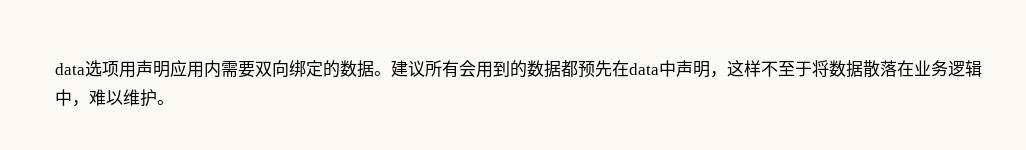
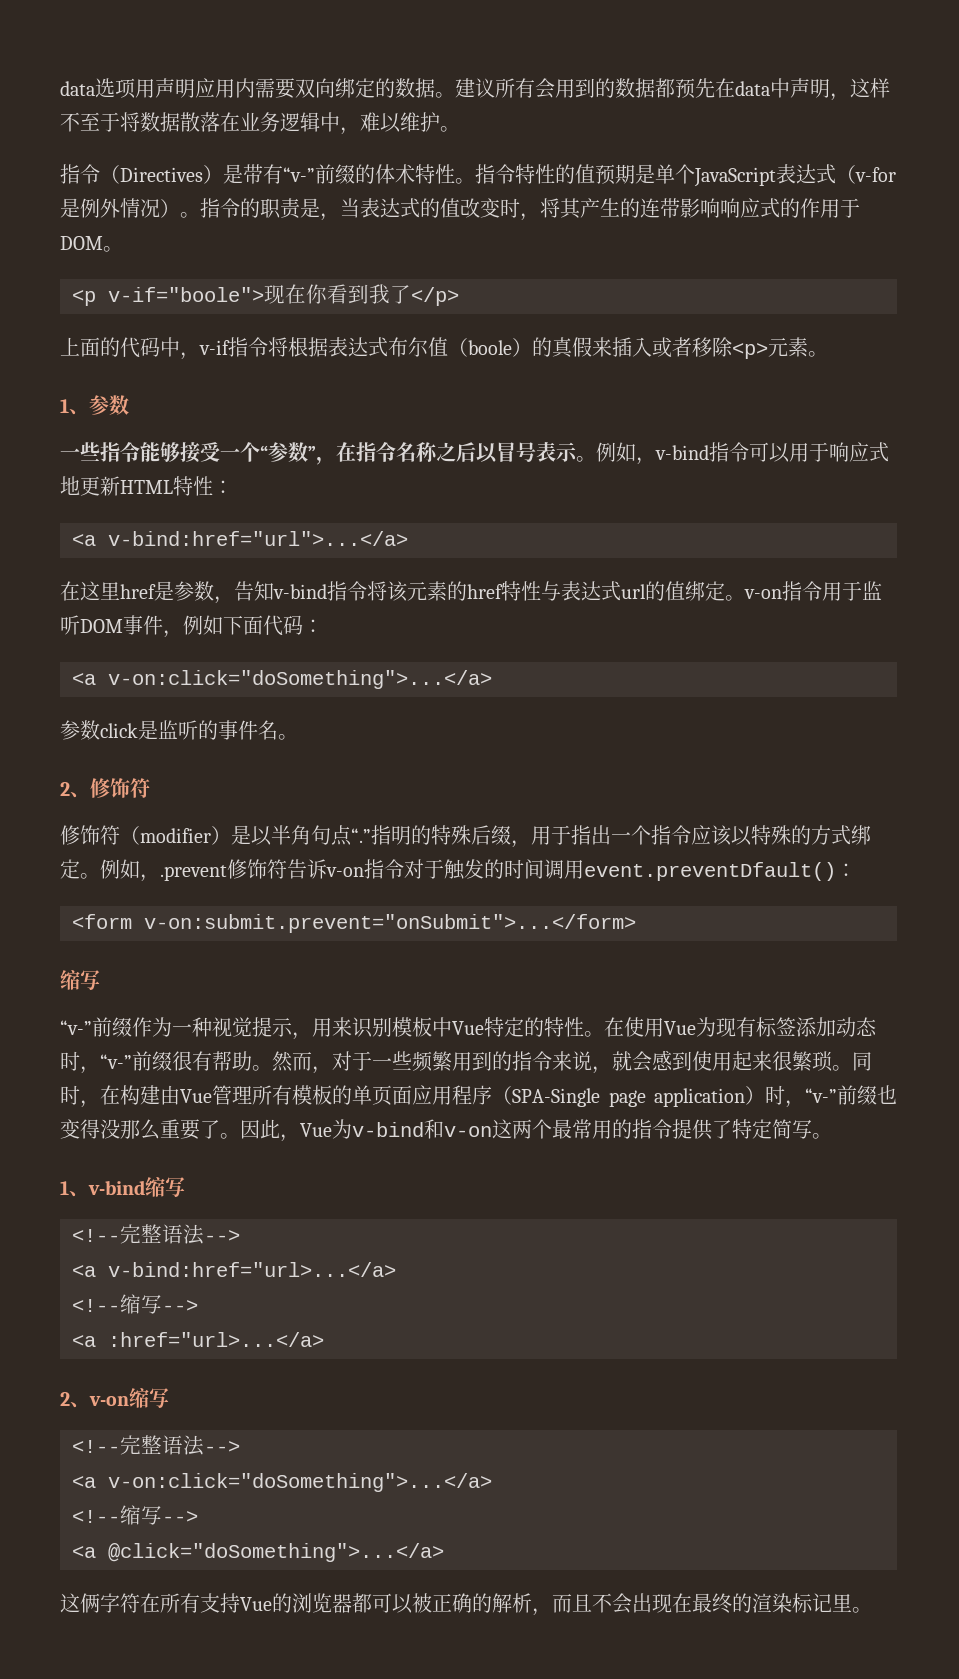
(174, 102) none -> [60,164,896,187] [60,198,860,221] [60,236,123,252] [72,284,459,306] [60,337,828,360] [60,395,129,415] [60,442,889,465] [60,476,233,496] [72,531,408,546] [60,581,882,604] [60,615,323,638] [72,670,492,689] [60,720,298,740] [60,778,150,798] [60,825,871,848] [60,859,856,882] [72,914,636,933] [60,970,100,990] [60,1017,877,1040] [60,1050,872,1074] [60,1085,897,1108] [60,1119,832,1142] [60,1177,185,1197] [72,1224,240,1245] [72,1262,396,1277] [72,1294,198,1314] [72,1332,324,1347] [60,1388,169,1408] [72,1435,240,1456] [72,1473,492,1492] [72,1505,198,1525] [72,1543,444,1562] [60,1593,872,1616] // 指令（Directives）是带有“v-”前缀的体术特性。指令特性的值预期是单个JavaScript表达式（v-for是例外情况）。指令的职责是，当表达式的值改变时，将其产生的连带影响响应式的作用于DOM。 // <p v-if="boole">现在你看到我了</p> // 上面的代码中，v-if指令将根据表达式布尔值（boole）的真假来插入或者移除<p>元素。 // 1、参数 // 一些指令能够接受一个“参数”，在指令名称之后以冒号表示。例如，v-bind指令可以用于响应式地更新HTML特性： // <a v-bind:href="url">...</a> // 在这里href是参数，告知v-bind指令将该元素的href特性与表达式url的值绑定。v-on指令用于监听DOM事件，例如下面代码： // <a v-on:click="doSomething">...</a> // 参数click是监听的事件名。 // 2、修饰符 // 修饰符（modifier）是以半角句点“.”指明的特殊后缀，用于指出一个指令应该以特殊的方式绑定。例如，.prevent修饰符告诉v-on指令对于触发的时间调用event.preventDfault()： // <form v-on:submit.prevent="onSubmit">...</form> // 缩写 // “v-”前缀作为一种视觉提示，用来识别模板中Vue特定的特性。在使用Vue为现有标签添加动态时，“v-”前缀很有帮助。然而，对于一些频繁用到的指令来说，就会感到使用起来很繁琐。同时，在构建由Vue管理所有模板的单页面应用程序（SPA-Single page application）时，“v-”前缀也变得没那么重要了。因此，Vue为v-bind和v-on这两个最常用的指令提供了特定简写。 // 1、v-bind缩写 // <!--完整语法--> // <a v-bind:href="url>...</a> // <!--缩写--> // <a :href="url>...</a> // 2、v-on缩写 // <!--完整语法--> // <a v-on:click="doSomething">...</a> // <!--缩写--> // <a @click="doSomething">...</a> // 这俩字符在所有支持Vue的浏览器都可以被正确的解析，而且不会出现在最终的渲染标记里。

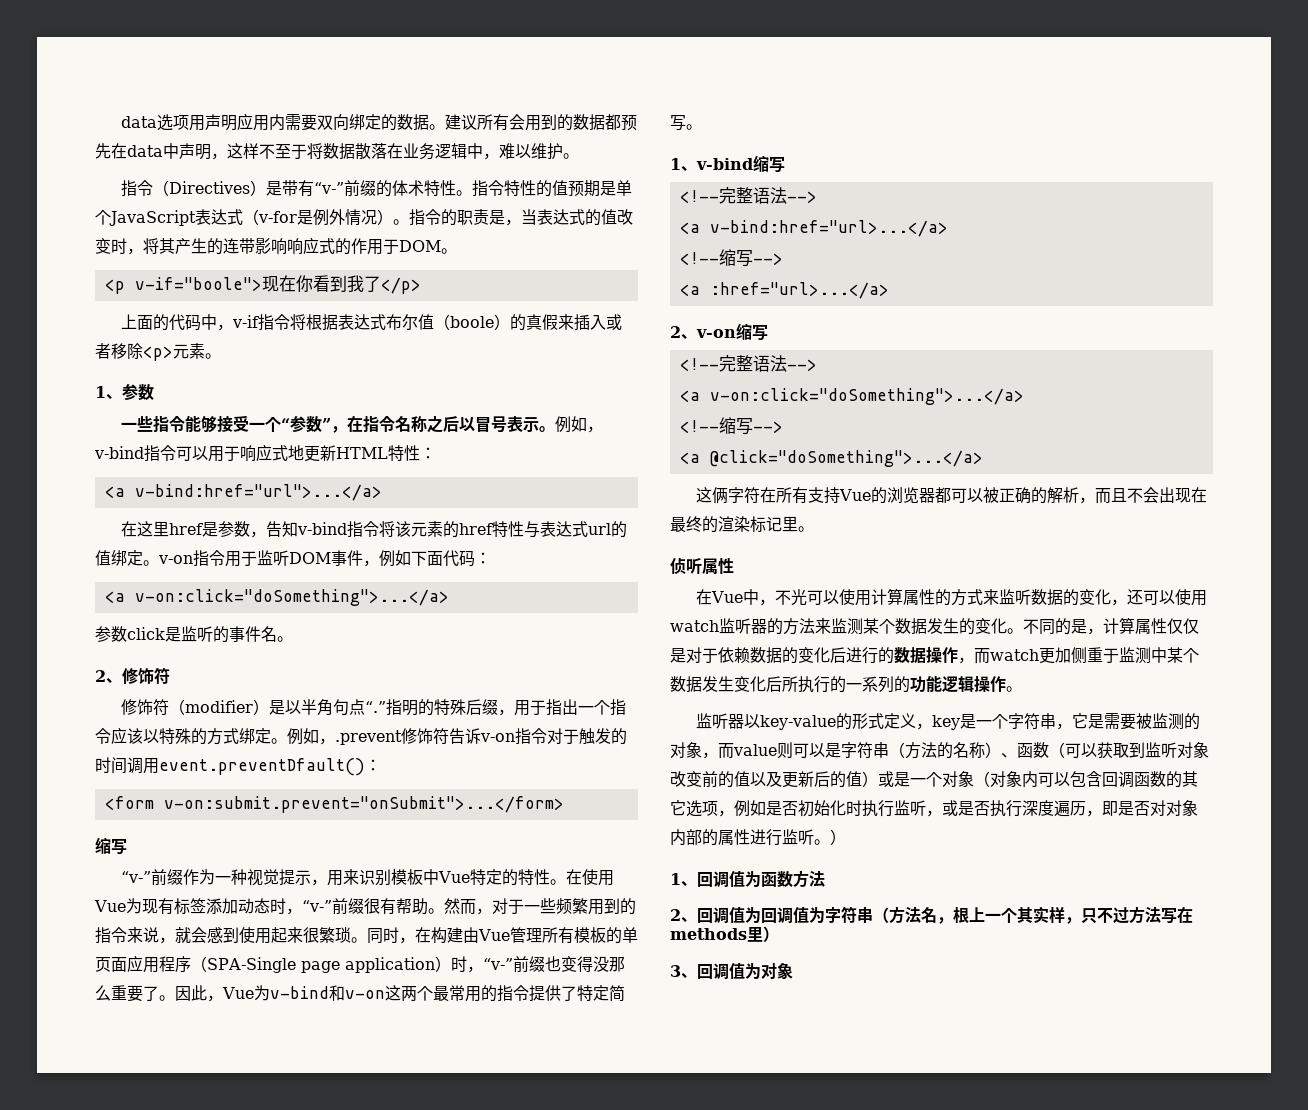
(872, 1610) none -> [670,557,734,574] [696,588,1208,606] [670,617,1199,635] [670,647,1199,664] [670,675,1022,693] [696,713,1201,730] [670,742,1209,759] [670,771,1198,788] [670,800,1198,817] [670,829,846,846] [670,870,825,888] [670,906,1193,924] [670,926,779,942] [670,962,793,980] // 侦听属性 // 在Vue中，不光可以使用计算属性的方式来监听数据的变化，还可以使用watch监听器的方法来监测某个数据发生的变化。不同的是，计算属性仅仅是对于依赖数据的变化后进行的数据操作，而watch更加侧重于监测中某个数据发生变化后所执行的一系列的功能逻辑操作。 // 监听器以key-value的形式定义，key是一个字符串，它是需要被监测的对象，而value则可以是字符串（方法的名称）、函数（可以获取到监听对象改变前的值以及更新后的值）或是一个对象（对象内可以包含回调函数的其它选项，例如是否初始化时执行监听，或是否执行深度遍历，即是否对对象内部的属性进行监听。） // 1、回调值为函数方法 // 2、回调值为回调值为字符串（方法名，根上一个其实样，只不过方法写在methods里） // 3、回调值为对象

